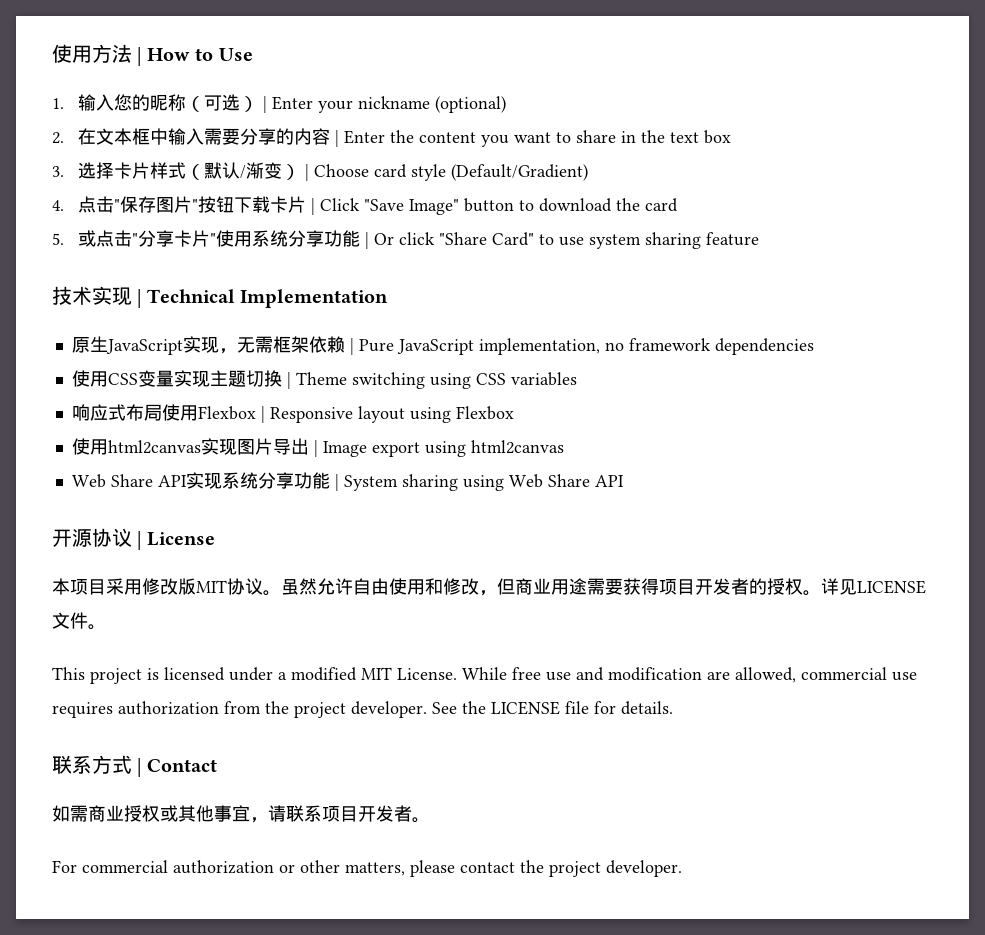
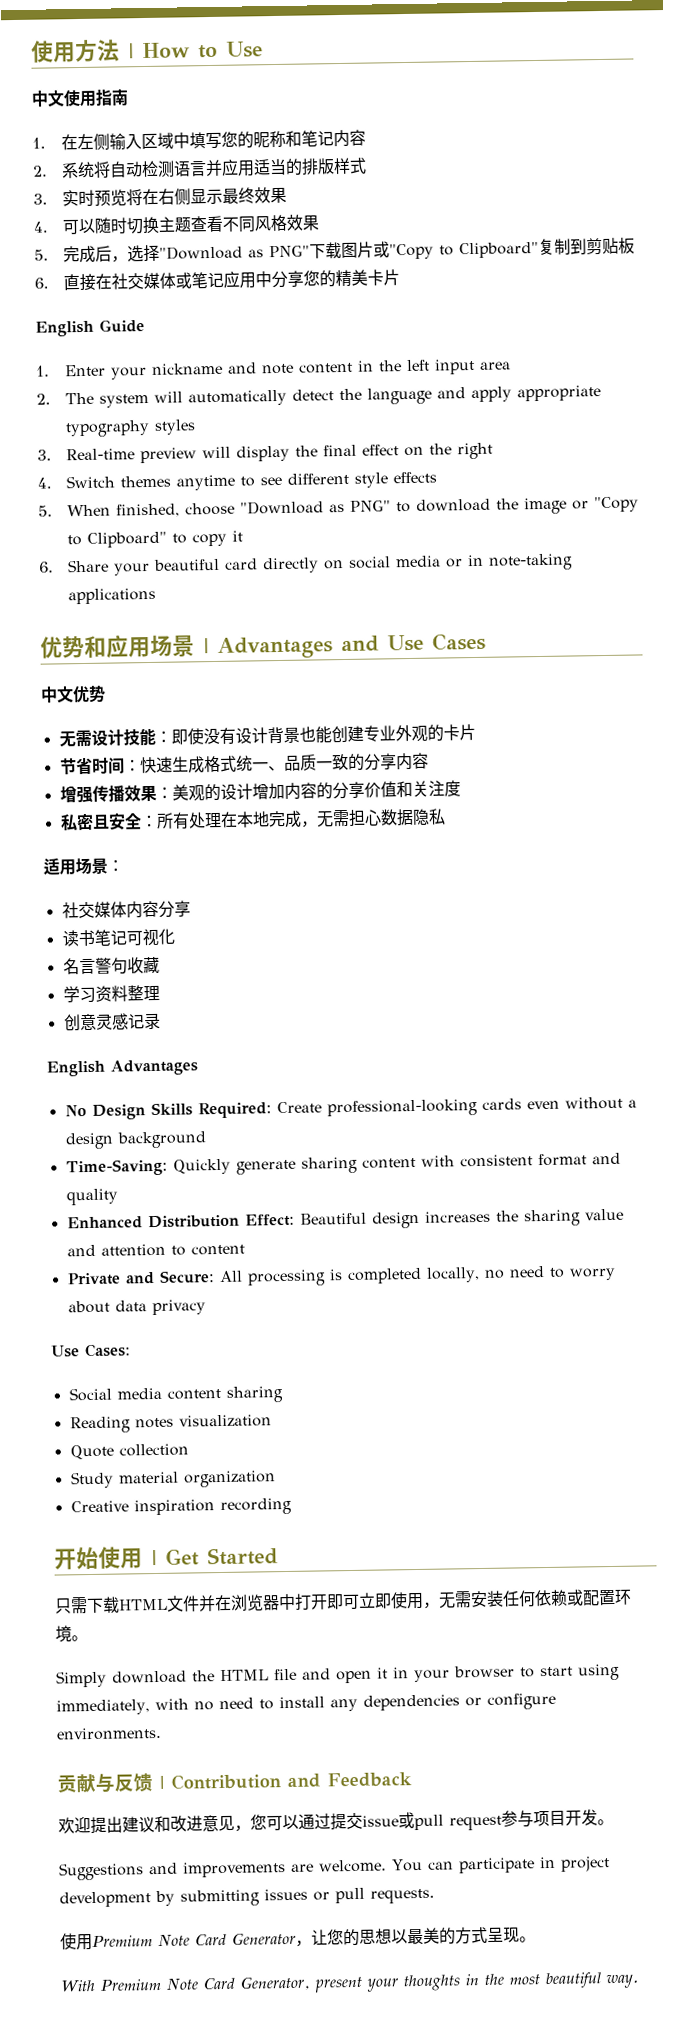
[52,94,506,113] [52,128,731,147] [52,162,588,181] [52,196,678,215] [52,230,759,249] [52,286,389,308] [71,336,814,355] [71,370,577,389] [71,404,514,423] [71,438,564,457] [71,472,624,491] [52,528,215,550] [52,578,926,596] [52,612,106,630] [52,667,917,684] [52,701,673,718] [52,755,217,777] [52,805,430,823] [52,860,682,877] 1.输入您的昵称（可选） | Enter your nickname (optional) // 2.在文本框中输入需要分享的内容 | Enter the content you want to share in the text box // 3.选择卡片样式（默认/渐变） | Choose card style (Default/Gradient) // 4.点击"保存图片"按钮下载卡片 | Click "Save Image" button to download the card // 5.或点击"分享卡片"使用系统分享功能 | Or click "Share Card" to use system sharing feature // 技术实现 | Technical Implementation // 原生JavaScript实现，无需框架依赖 | Pure JavaScript implementation, no framework dependencies // 使用CSS变量实现主题切换 | Theme switching using CSS variables // 响应式布局使用Flexbox | Responsive layout using Flexbox // 使用html2canvas实现图片导出 | Image export using html2canvas // Web Share API实现系统分享功能 | System sharing using Web Share API // 开源协议 | License // 本项目采用修改版MIT协议。虽然允许自由使用和修改，但商业用途需要获得项目开发者的授权。详见LICENSE文件。 // This project is licensed under a modified MIT License. While free use and modification are allowed, commercial use requires authorization from the project developer. See the LICENSE file for details. // 联系方式 | Contact // 如需商业授权或其他事宜，请联系项目开发者。 // For commercial authorization or other matters, please contact the project developer. -> [31,89,129,108] [32,129,367,151] [32,157,368,179] [33,187,288,207] [33,214,320,235] [34,237,636,264] [34,269,401,292] [35,319,145,337] [36,358,512,380] [36,385,602,408] [65,419,197,438] [37,442,494,464] [37,471,438,491] [38,496,640,518] [67,530,244,548] [39,553,574,576] [68,587,157,605] [40,632,486,659] [40,684,106,704] [58,723,476,748] [59,752,429,776] [59,780,461,804] [59,808,446,831] [43,857,124,876] [61,900,191,919] [61,928,175,947] [62,956,160,975] [62,985,160,1004] [63,1012,161,1032] [46,1059,198,1077] [64,1096,637,1120] [64,1131,207,1150] [65,1152,621,1177] [65,1188,118,1206] [66,1208,624,1230] [66,1243,245,1257] [66,1266,616,1287] [67,1299,206,1316] [51,1343,131,1358] [68,1386,283,1403] [69,1414,272,1434] [69,1443,189,1460] [70,1470,276,1489] [70,1497,292,1516] [54,1546,278,1570] [54,1589,632,1614] [55,1625,88,1643] [56,1663,620,1688] [56,1692,556,1716] [56,1726,162,1741] [57,1772,412,1793] [58,1809,614,1835] [59,1856,610,1881] [59,1887,435,1908] [60,1926,536,1951] [60,1972,639,1993] 中文使用指南 // 1.在左侧输入区域中填写您的昵称和笔记内容 // 2.系统将自动检测语言并应用适当的排版样式 // 3.实时预览将在右侧显示最终效果 // 4.可以随时切换主题查看不同风格效果 // 5.完成后，选择"Download as PNG"下载图片或"Copy to Clipboard"复制到剪贴板 // 6.直接在社交媒体或笔记应用中分享您的精美卡片 // English Guide // 1. Enter your nickname and note content in the left input area // 2. The system will automatically detect the language and apply appropriate typography styles // 3. Real-time preview will display the final effect on the right // 4. Switch themes anytime to see different style effects // 5. When finished, choose "Download as PNG" to download the image or "Copy to Clipboard" to copy it // 6. Share your beautiful card directly on social media or in note-taking applications // 优势和应用场景 | Advantages and Use Cases // 中文优势 // 无需设计技能：即使没有设计背景也能创建专业外观的卡片 // 节省时间：快速生成格式统一、品质一致的分享内容 // 增强传播效果：美观的设计增加内容的分享价值和关注度 // 私密且安全：所有处理在本地完成，无需担心数据隐私 // 适用场景： // 社交媒体内容分享 // 读书笔记可视化 // 名言警句收藏 // 学习资料整理 // 创意灵感记录 // English Advantages // No Design Skills Required: Create professional-looking cards even without a design background // Time-Saving: Quickly generate sharing content with consistent format and quality // Enhanced Distribution Effect: Beautiful design increases the sharing value and attention to content // Private and Secure: All processing is completed locally, no need to worry about data privacy // Use Cases: // Social media content sharing // Reading notes visualization // Quote collection // Study material organization // Creative inspiration recording // 开始使用 | Get Started // 只需下载HTML文件并在浏览器中打开即可立即使用，无需安装任何依赖或配置环境。 // Simply download the HTML file and open it in your browser to start using immediately, with no need to install any dependencies or configure environments. // 贡献与反馈 | Contribution and Feedback // 欢迎提出建议和改进意见，您可以通过提交issue或pull request参与项目开发。 // Suggestions and improvements are welcome. You can participate in project development by submitting issues or pull requests. // 使用Premium Note Card Generator，让您的思想以最美的方式呈现。 // With Premium Note Card Generator, present your thoughts in the most beautiful way.

